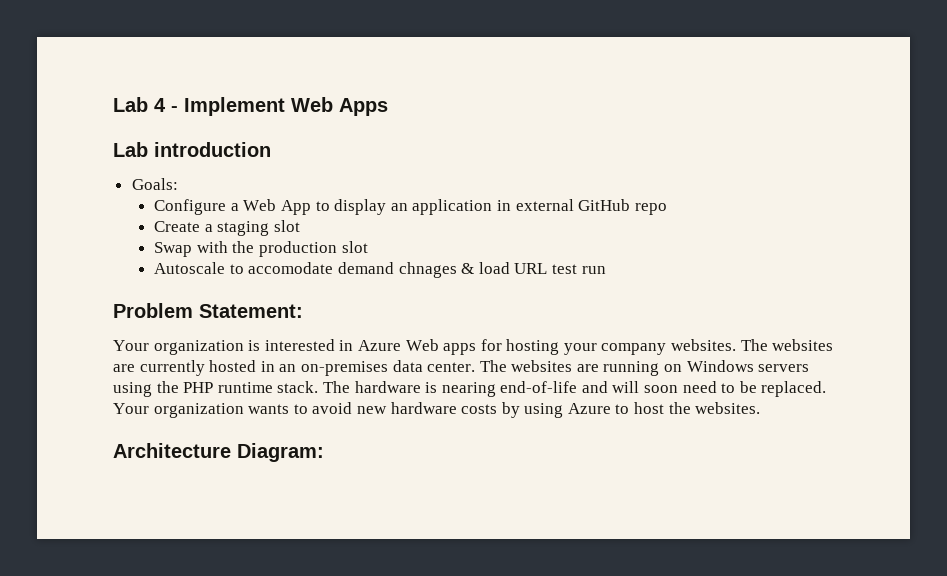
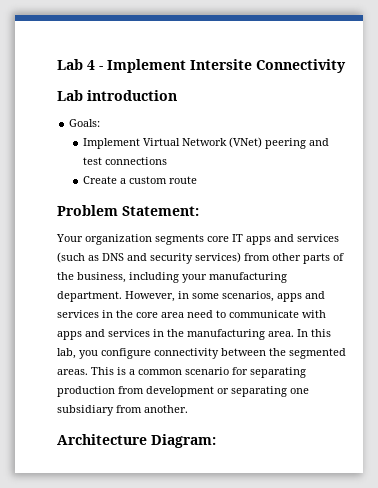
[291,97,388,116] Web Apps -> [190,59,346,73] Intersite Connectivity
[154,199,667,215] [154,220,301,236] [154,241,368,257] [154,262,606,278] [113,303,303,318] [113,339,834,355] [113,360,810,376] [113,381,827,397] [113,402,761,418] Configure a Web App to display an application in external GitHub repo // Create a staging slot // Swap with the production slot // Autoscale to accomodate demand chnages & load URL test run // Problem Statement: // Your organization is interested in Azure Web apps for hosting your company websites. The websites are currently hosted in an on-premises data center. The websites are running on Windows servers using the PHP runtime stack. The hardware is nearing end-of-life and will soon need to be replaced. Your organization wants to avoid new hardware costs by using Azure to host the websites. -> [83,137,330,149] [83,157,168,165] [83,176,198,184] [57,205,199,216] [56,234,339,245] [57,252,344,264] [57,272,287,283] [57,291,325,302] [57,310,326,318] [57,329,331,340] [57,348,346,359] [57,367,306,378] [57,386,309,397] [57,405,188,416] Implement Virtual Network (VNet) peering and test connections // Create a custom route // Problem Statement: // Your organization segments core IT apps and services (such as DNS and security services) from other parts of the business, including your manufacturing department. However, in some scenarios, apps and services in the core area need to communicate with apps and services in the manufacturing area. In this lab, you configure connectivity between the segmented areas. This is a common scenario for separating production from development or separating one subsidiary from another.

